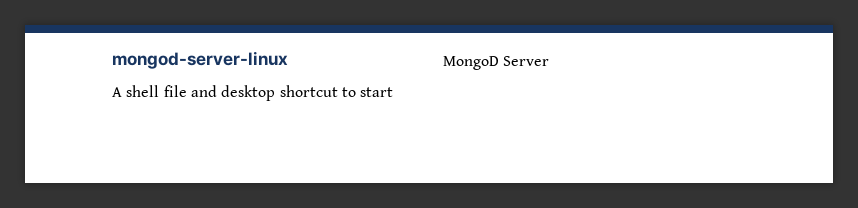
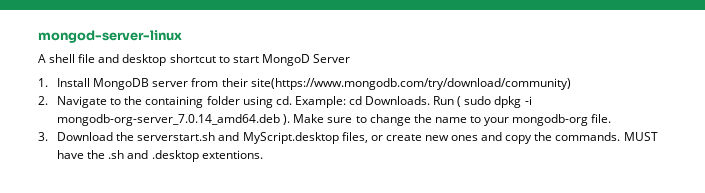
(550, 61) none -> [38,78,571,90] [38,96,532,108] [57,114,612,126] [38,132,658,144] [57,150,263,162] // 1. Install MongoDB server from their site(https://www.mongodb.com/try/download/community) // 2. Navigate to the containing folder using cd. Example: cd Downloads. Run ( sudo dpkg -i mongodb-org-server_7.0.14_amd64.deb ). Make sure to change the name to your mongodb-org file. // 3. Download the serverstart.sh and MyScript.desktop files, or create new ones and copy the commands. MUST have the .sh and .desktop extentions.

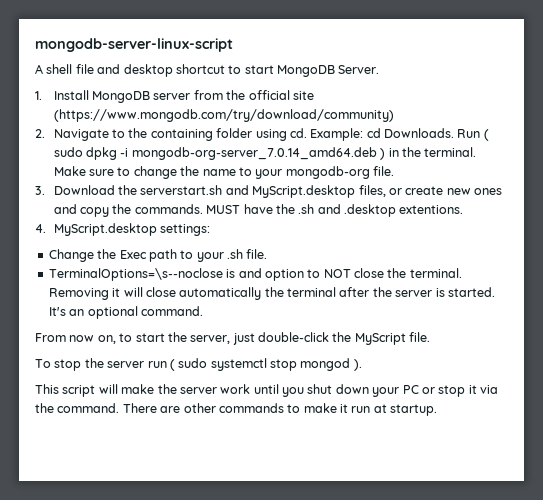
[38,30,182,43] mongod-server-linux -> [35,38,233,52] mongodb-server-linux-script
[261,54,350,66] MongoD Server -> [277,65,380,77] MongoDB Server.
[221,78,571,90] their site(https://www.mongodb.com/try/download/community) -> [226,90,314,100] [53,109,394,122] the official site (https://www.mongodb.com/try/download/community)
[283,114,291,125] ). -> [380,147,477,160] ) in the terminal.
(263, 154) none -> [35,223,211,236] [48,249,268,262] [48,268,462,281] [48,287,495,300] [48,306,203,319] [35,332,431,345] [35,358,362,371] [35,384,498,397] [35,403,438,416] // 4. MyScript.desktop settings: // Change the Exec path to your .sh file. // TerminalOptions=\s--noclose is and option to NOT close the terminal. Removing it will close automatically the terminal after the server is started. It's an optional command. // From now on, to start the server, just double-click the MyScript file. // To stop the server run ( sudo systemctl stop mongod ). // This script will make the server work until you shut down your PC or stop it via the command. There are other commands to make it run at startup.

